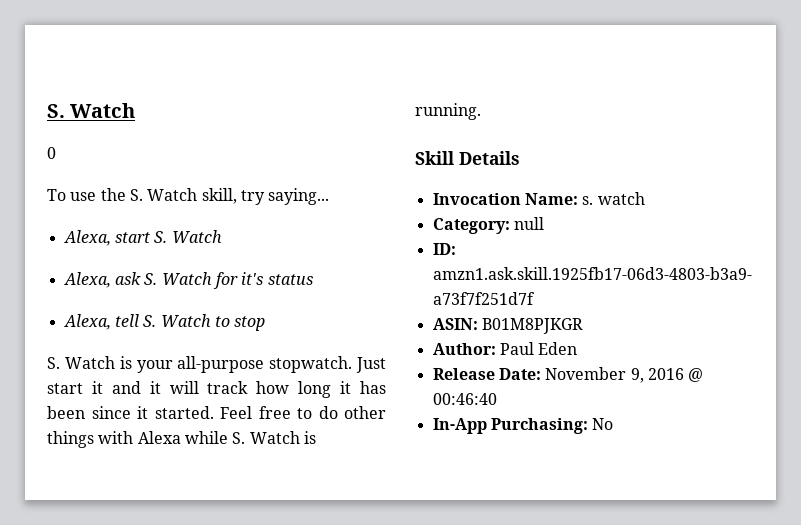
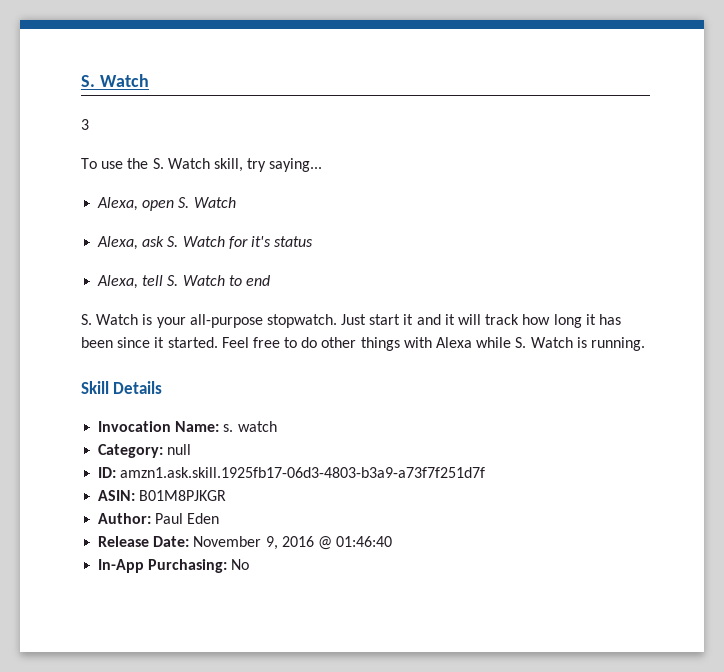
[47,103,136,118] [47,147,56,159] S. Watch // 0 -> [81,74,149,87] [81,119,89,130] S. Watch // 3
[114,232,150,243] start -> [142,200,175,211] open
[234,316,266,331] stop -> [245,275,270,286] end
[432,393,497,405] 00:46:40 -> [336,536,393,547] 01:46:40

